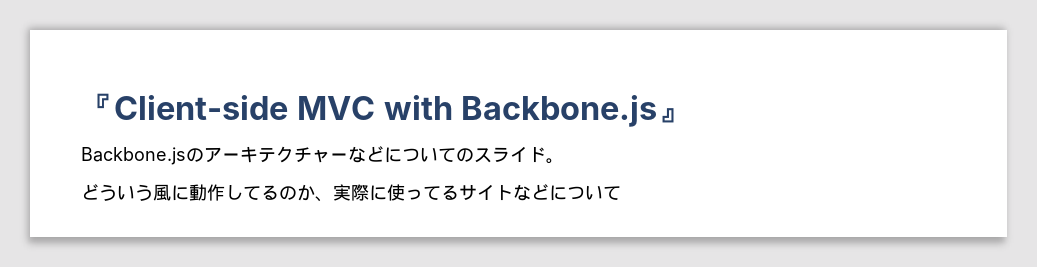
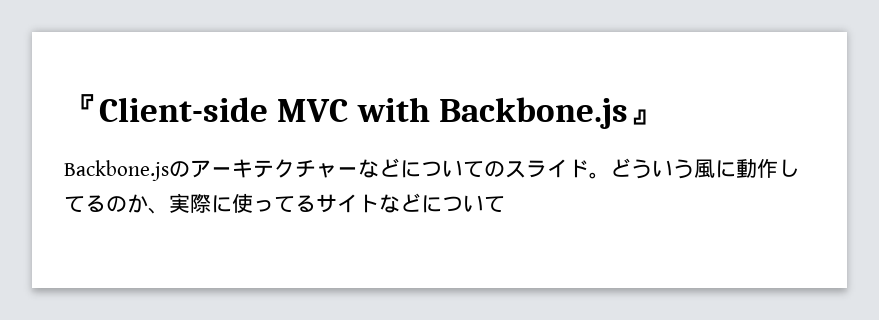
(564, 161) // -> (610, 175) none

